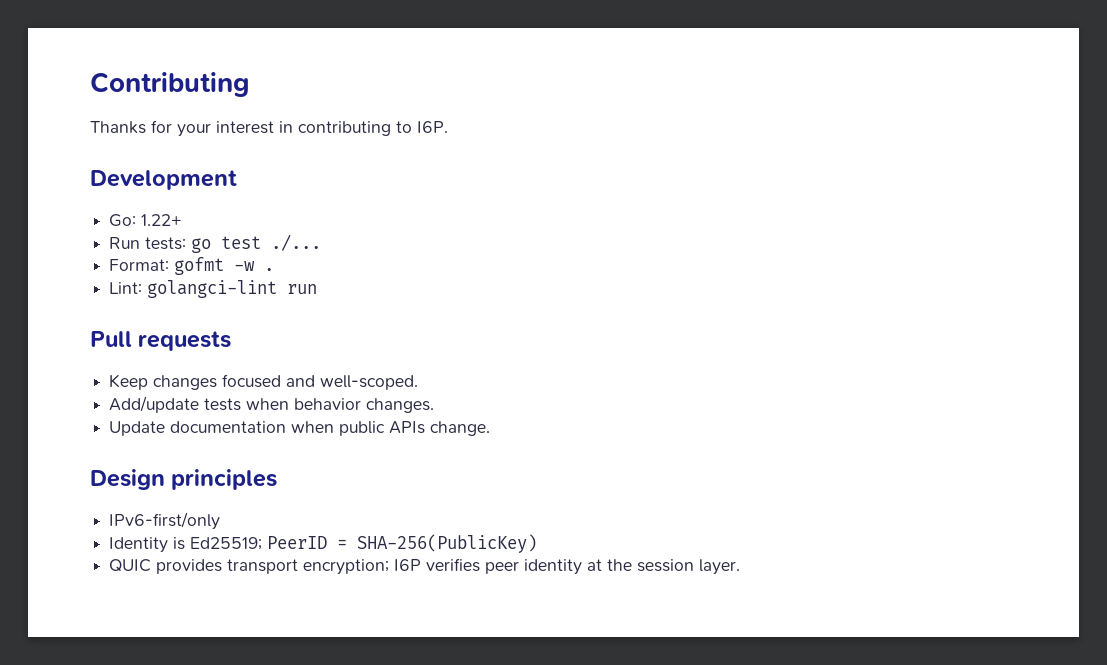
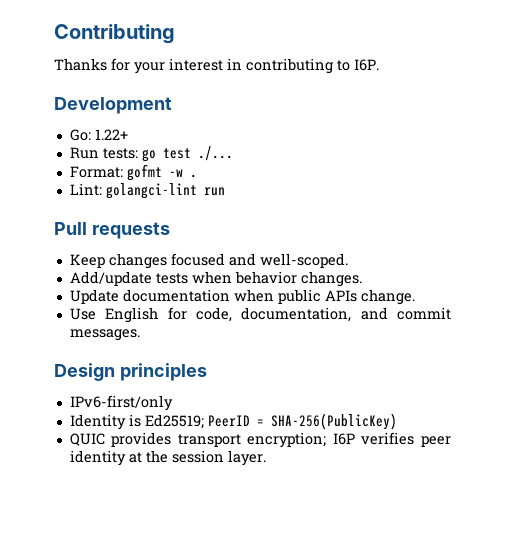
(491, 428) none -> [69,307,451,323] [69,329,140,341] // Use English for code, documentation, and commit messages.

